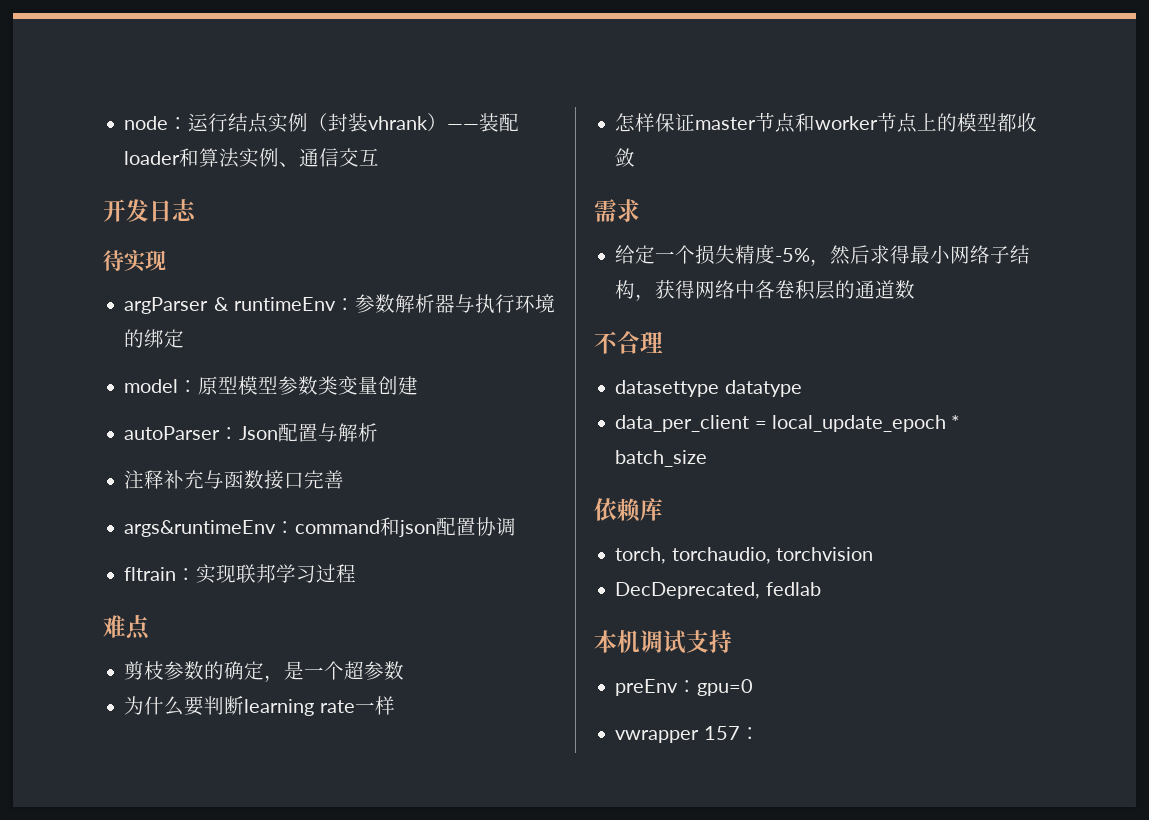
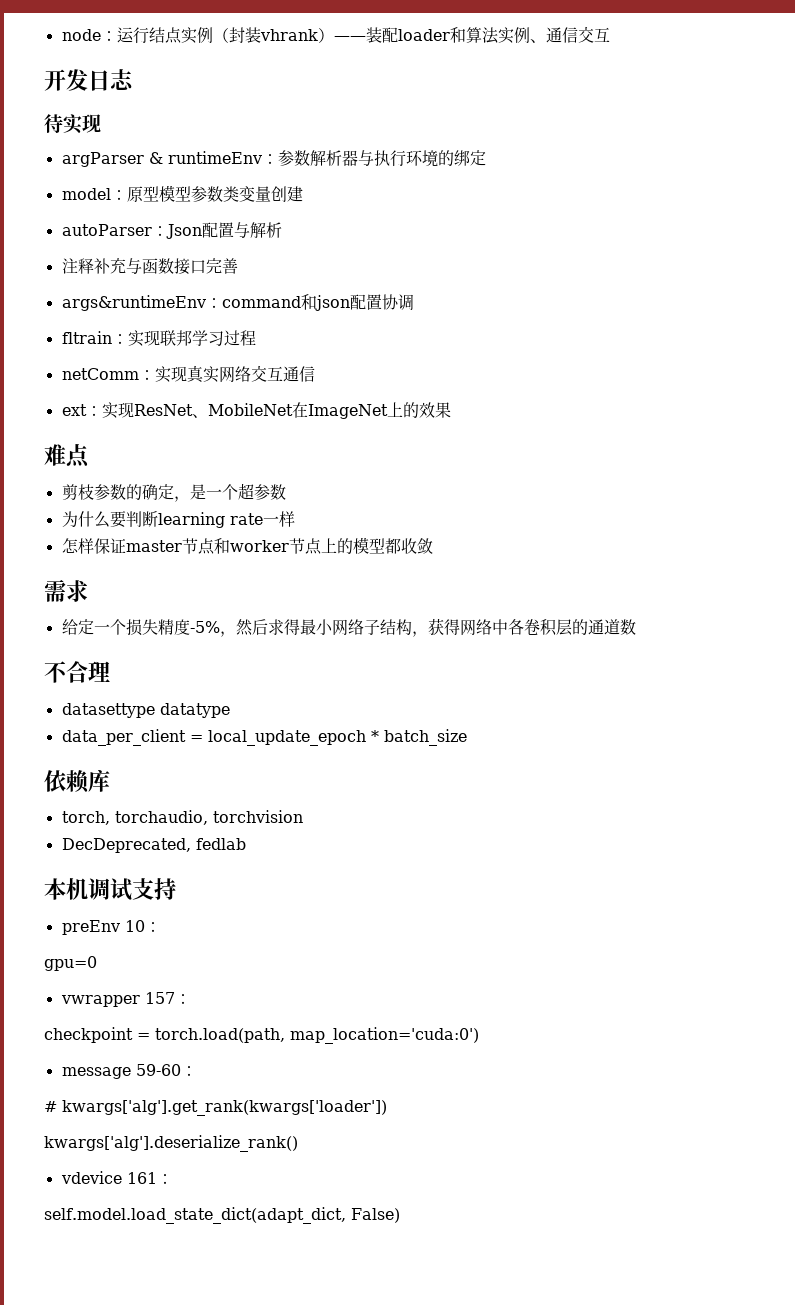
(357, 573) none -> [61,365,315,383] [61,402,451,419] // netComm：实现真实网络交互通信 // ext：实现ResNet、MobileNet在ImageNet上的效果
[677,680,698,693] ： -> [124,920,161,932] 10： //
(760, 733) none -> [44,1027,479,1044] [61,1064,197,1079] [44,1100,387,1116] [44,1135,298,1152] [60,1171,173,1184] [44,1207,400,1224] // checkpoint = torch.load(path, map_location='cuda:0') // message 59-60： // # kwargs['alg'].get_rank(kwargs['loader']) // kwargs['alg'].deserialize_rank() // vdevice 161： // self.model.load_state_dict(adapt_dict, False)

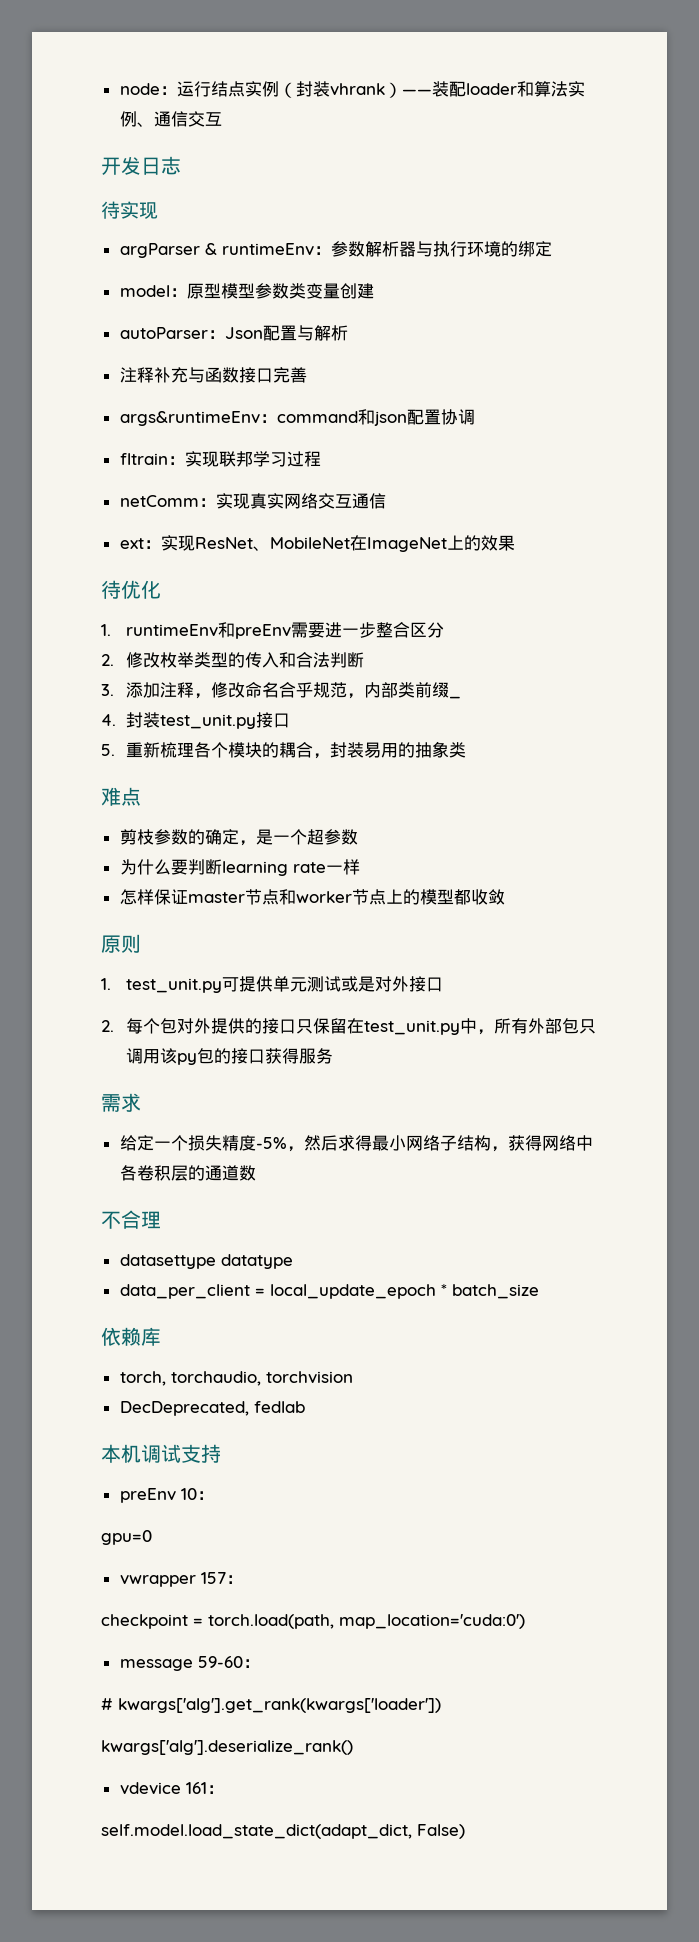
(451, 410) none -> [101,580,161,599] [101,622,445,639] [101,652,365,668] [101,682,462,699] [101,712,291,729] [101,741,467,759] // 待优化 // 1. runtimeEnv和preEnv需要进一步整合区分 // 2.修改枚举类型的传入和合法判断 // 3.添加注释，修改命名合乎规范，内部类前缀_ // 4.封装test_unit.py接口 // 5.重新梳理各个模块的耦合，封装易用的抽象类
(433, 546) none -> [101,934,141,953] [101,976,444,993] [101,1018,597,1035] [126,1048,334,1065] // 原则 // 1. test_unit.py可提供单元测试或是对外接口 // 2.每个包对外提供的接口只保留在test_unit.py中，所有外部包只调用该py包的接口获得服务

